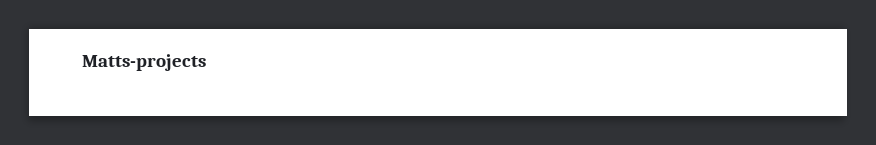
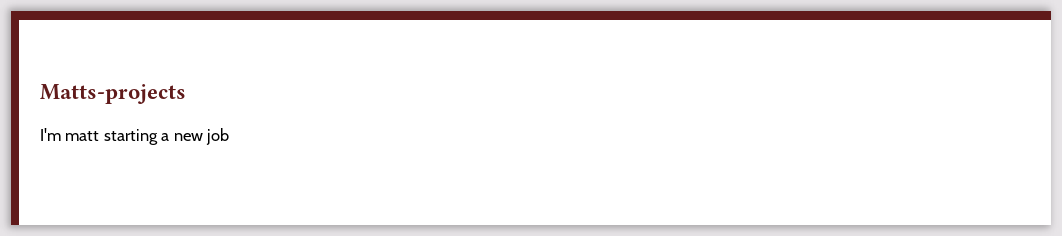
(206, 62) none -> [40,128,230,145] // I'm matt starting a new job

